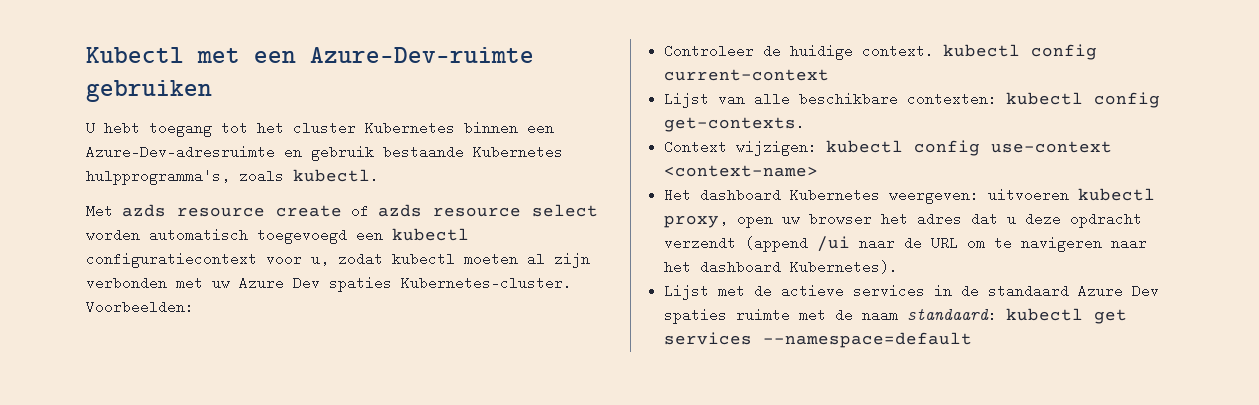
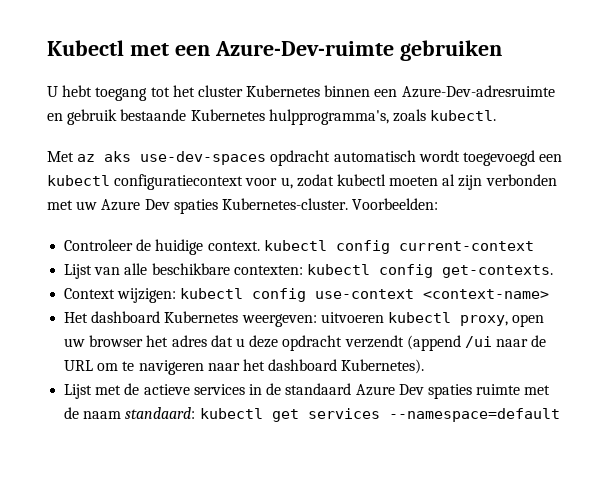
[122,204,598,218] [86,228,248,242] azds resource create of azds resource select worden automatisch -> [77,150,460,166] az aks use-dev-spaces opdracht automatisch wordt

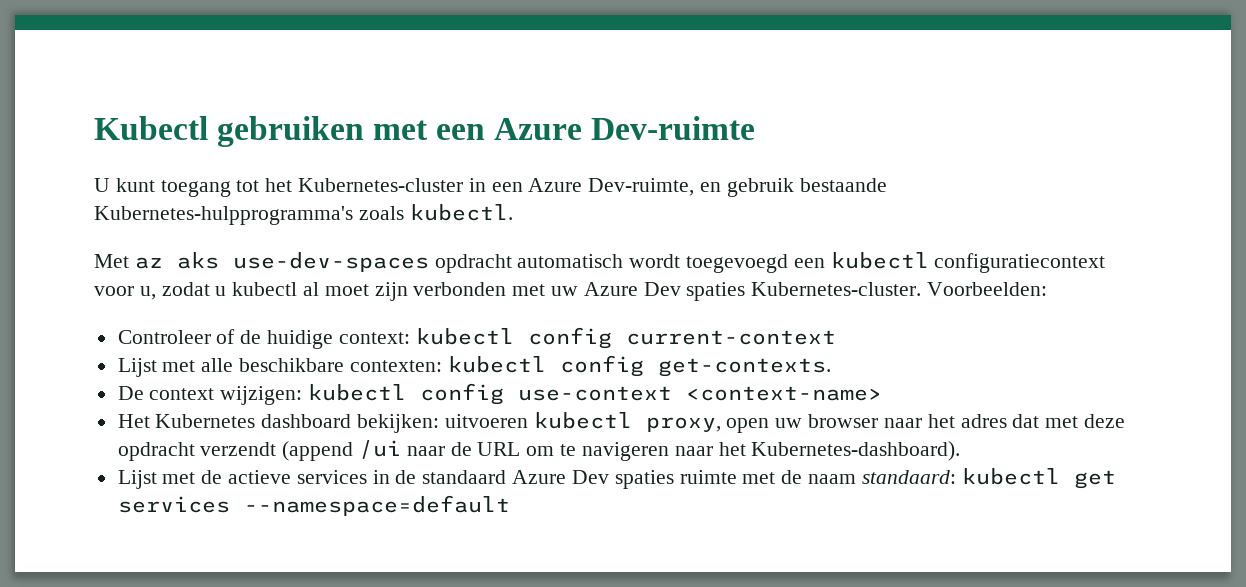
(124, 48) none -> [217,116,365,147] gebruiken
[214,40,502,61] Azure-Dev-ruimte gebruiken -> [494,116,756,140] Azure Dev-ruimte
[62,85,93,97] hebt -> [115,178,155,192] kunt
[197,85,555,98] cluster Kubernetes binnen een Azure-Dev-adresruimte -> [298,178,695,196] Kubernetes-cluster in een Azure Dev-ruimte,
[190,109,389,125] Kubernetes hulpprogramma's, -> [94,206,353,225] Kubernetes-hulpprogramma's
[336,174,456,186] kubectl moeten al -> [215,282,369,296] u kubectl al moet
(134, 245) none -> [216,329,236,344] of
[207,241,260,251] context. -> [338,332,410,344] context:
[94,267,121,275] van -> [162,360,196,372] met
[64,288,116,299] Context -> [117,386,215,400] De context
[91,311,317,327] dashboard Kubernetes weergeven: -> [155,414,440,433] Kubernetes dashboard bekijken:
(144, 341) none -> [883,418,922,428] naar
[235,338,245,347] u -> [1045,416,1079,428] met
[268,359,425,374] dashboard Kubernetes). -> [751,441,961,461] Kubernetes-dashboard).

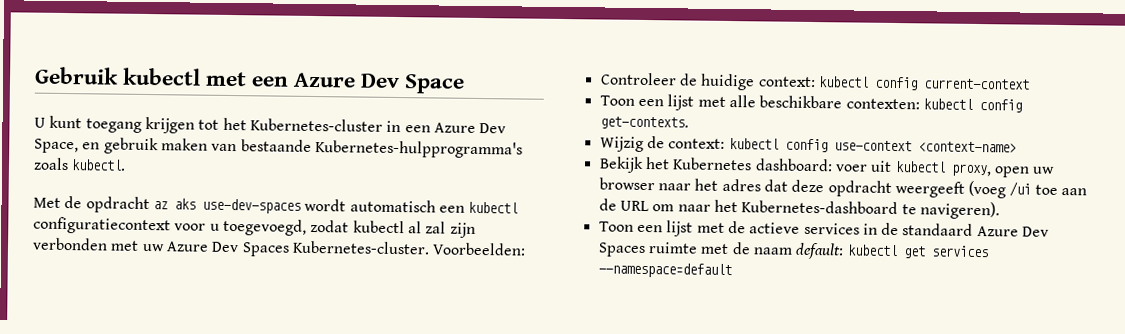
[94,116,365,147] Kubectl gebruiken -> [34,66,202,86] Gebruik kubectl
[591,116,756,140] Dev-ruimte -> [360,73,466,94] Dev Space
(231, 188) none -> [144,116,195,134] krijgen
[588,178,794,197] Dev-ruimte, en gebruik -> [479,122,507,134] [34,137,238,155] Dev Space, en gebruik maken van
(129, 261) none -> [64,196,150,214] de opdracht
[434,254,789,273] opdracht automatisch wordt toegevoegd -> [304,198,436,213] wordt automatisch
[139,282,227,300] u, zodat u -> [209,218,350,236] u toegevoegd, zodat
[324,284,369,296] moet -> [425,221,447,234] zal
[686,282,746,301] spaties -> [241,242,290,257] Spaces
[216,329,236,344] of -> (677, 79) none
[117,358,157,377] Lijst -> [599,94,695,111] Toon een lijst
[117,386,303,405] De context wijzigen: -> [599,136,726,152] Wijzig de context:
[117,414,528,433] Het Kubernetes dashboard bekijken: uitvoeren -> [598,156,893,173] Bekijk het Kubernetes dashboard: voer uit
[1045,416,1079,428] met -> (788, 185) none
[200,440,961,461] [117,470,157,489] verzendt (append /ui naar de URL om te navigeren naar het Kubernetes-dashboard). // Lijst -> [894,180,1088,199] [598,198,1000,220] [598,220,694,237] weergeeft (voeg /ui toe aan de URL om naar het Kubernetes-dashboard te navigeren). // Toon een lijst
[614,470,674,489] spaties -> [597,242,646,257] Spaces
[861,470,956,484] standaard: -> [795,242,845,260] default:

